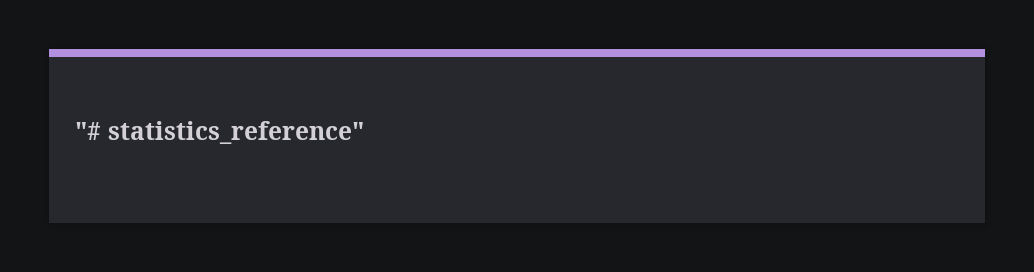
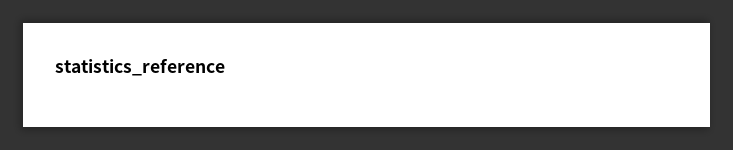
[75,121,364,144] "# statistics_reference" -> [55,58,225,76] statistics_reference

